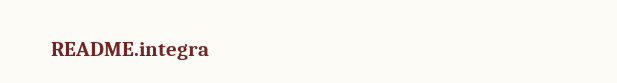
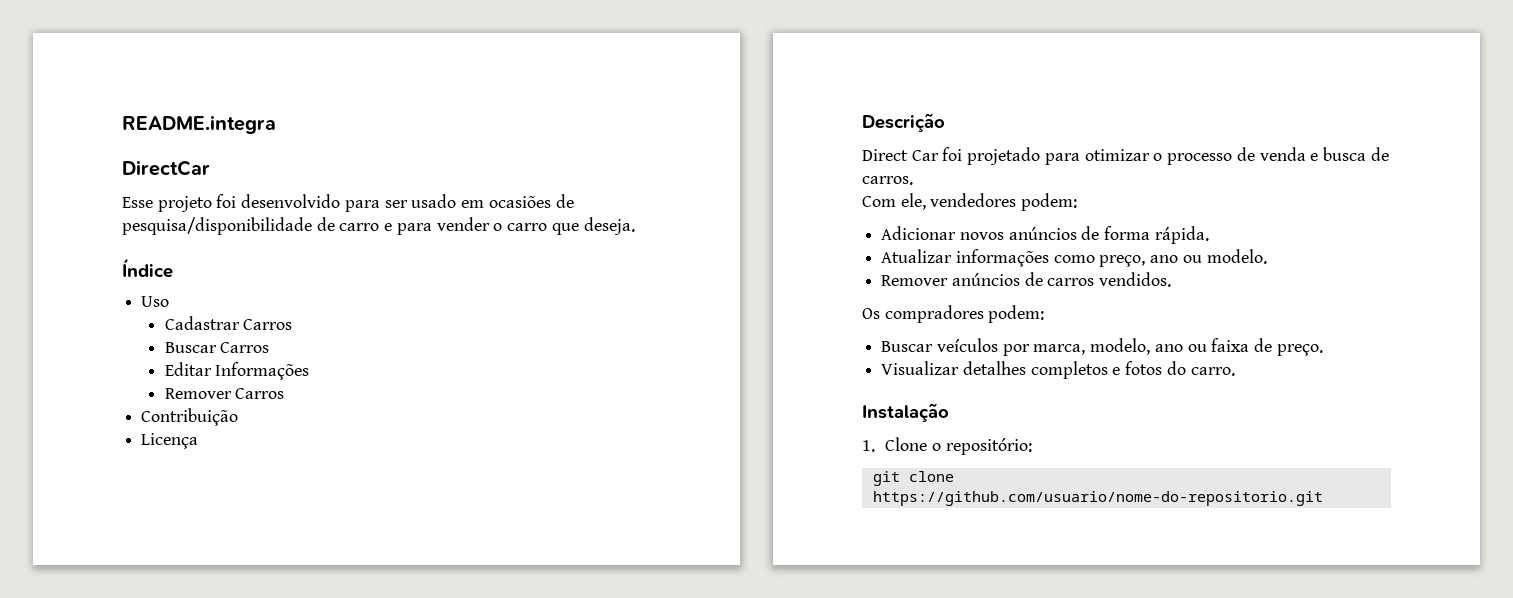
(209, 51) none -> [122,160,210,176] [122,194,574,212] [122,217,635,235] [122,258,173,278] [141,296,170,307] [164,316,293,330] [164,342,270,353] [164,362,310,380] [164,388,285,399] [141,408,239,426] [141,433,199,449] [862,113,945,132] [862,147,1389,165] [862,176,913,185] [862,193,1078,211] [881,226,1209,244] [881,249,1267,267] [881,272,1172,287] [862,305,1045,323] [881,338,1323,356] [881,361,1235,379] [862,403,949,422] [862,437,1032,455] [872,471,954,486] [872,491,1323,506] // DirectCar // Esse projeto foi desenvolvido para ser usado em ocasiões de pesquisa/disponibilidade de carro e para vender o carro que deseja. // Índice // Uso // Cadastrar Carros // Buscar Carros // Editar Informações // Remover Carros // Contribuição // Licença // Descrição // Direct Car foi projetado para otimizar o processo de venda e busca de carros. // Com ele, vendedores podem: // Adicionar novos anúncios de forma rápida. // Atualizar informações como preço, ano ou modelo. // Remover anúncios de carros vendidos. // Os compradores podem: // Buscar veículos por marca, modelo, ano ou faixa de preço. // Visualizar detalhes completos e fotos do carro. // Instalação // 1. Clone o repositório: // git clone https://github.com/usuario/nome-do-repositorio.git

